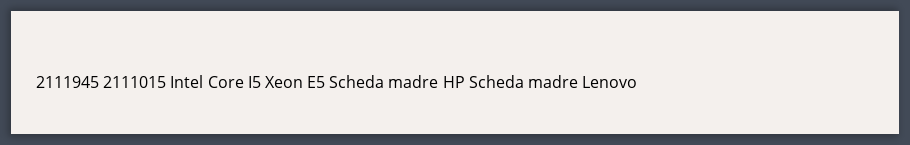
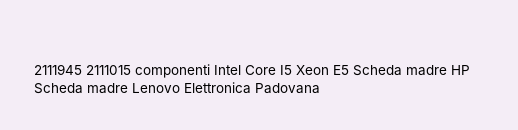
(167, 82) none -> [135,64,210,78] componenti
(638, 82) none -> [184,82,320,94] Elettronica Padovana

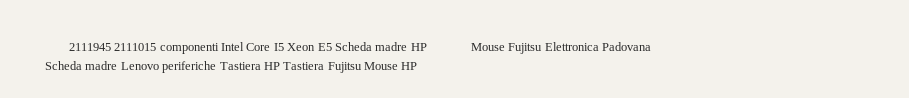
(180, 88) none -> [162,61,418,73] [471,43,543,54] periferiche Tastiera HP Tastiera Fujitsu Mouse HP Mouse Fujitsu

